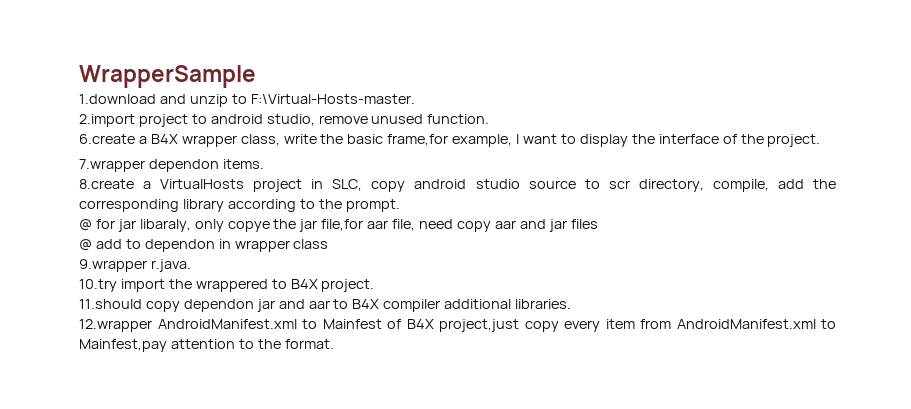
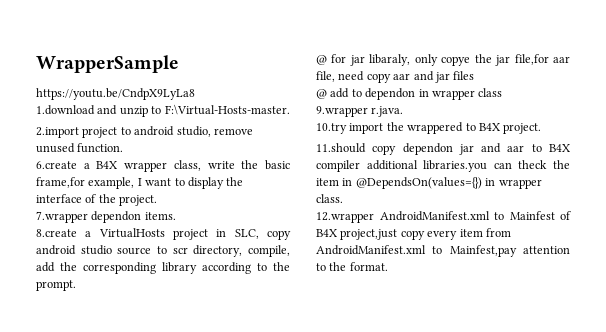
(256, 76) none -> [36,88,195,100] // https://youtu.be/CndpX9LyLa8
[515,299,572,309] libraries. -> [423,160,570,172] [316,177,542,189] [316,194,343,203] libraries.you can theck the item in @DependsOn(values={}) in wrapper class.

